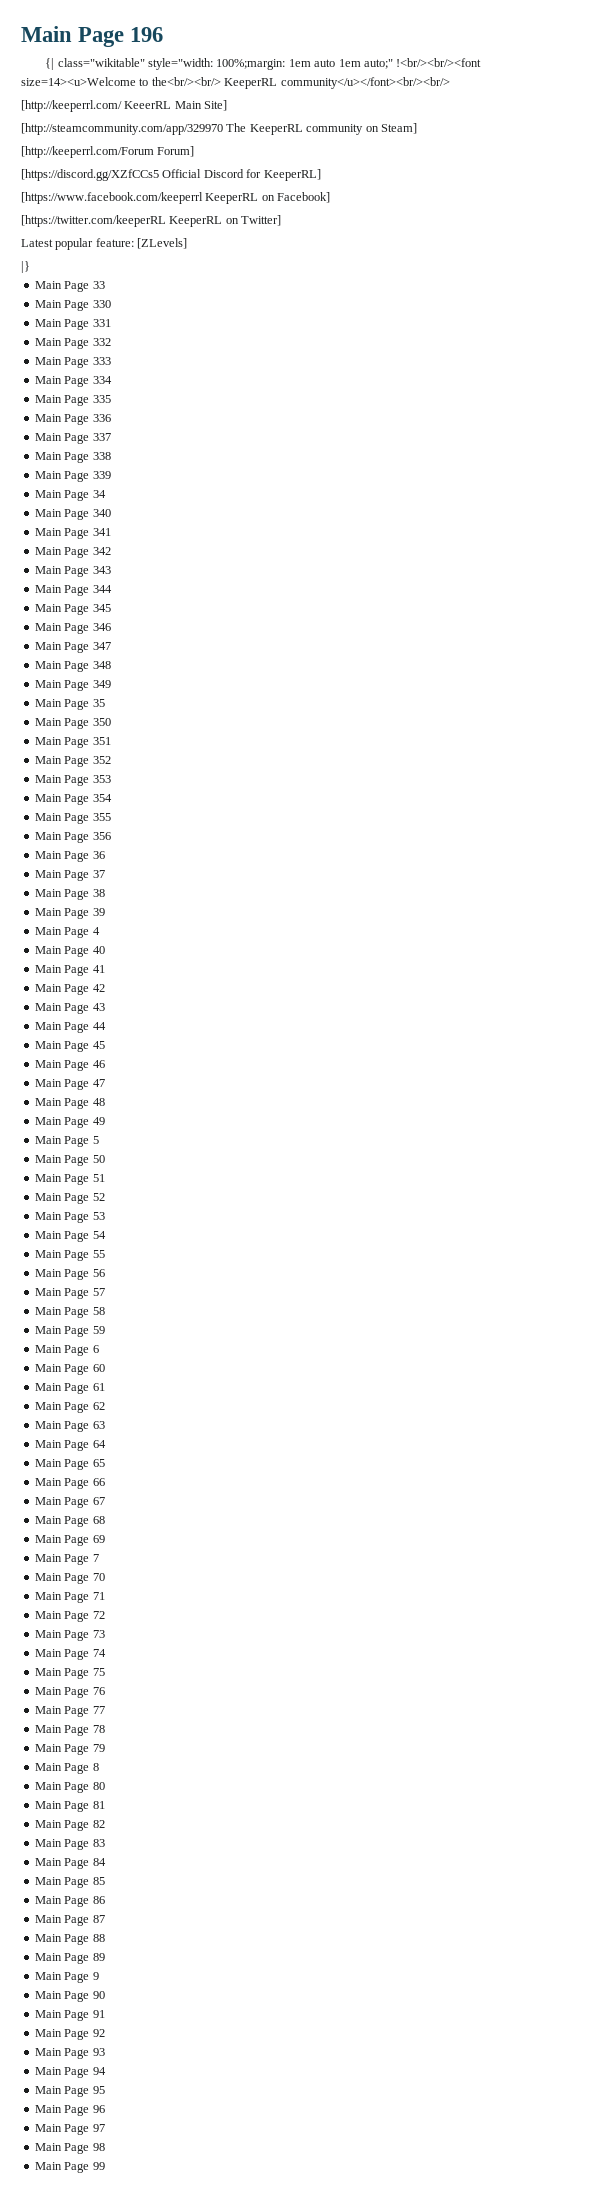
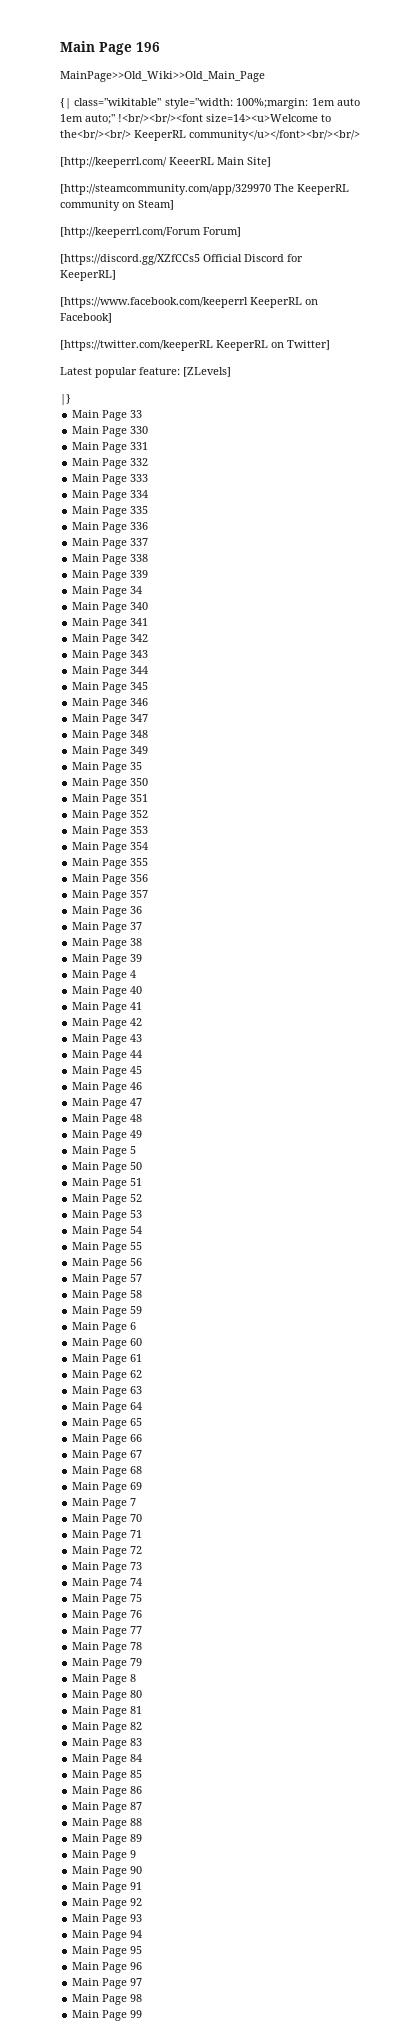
(164, 34) none -> [60,71,265,82] // MainPage>>Old_Wiki>>Old_Main_Page
(111, 836) none -> [72,890,149,901] // Main Page 357

